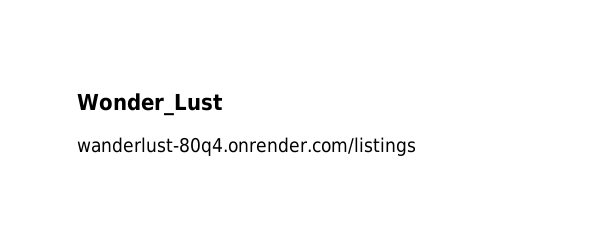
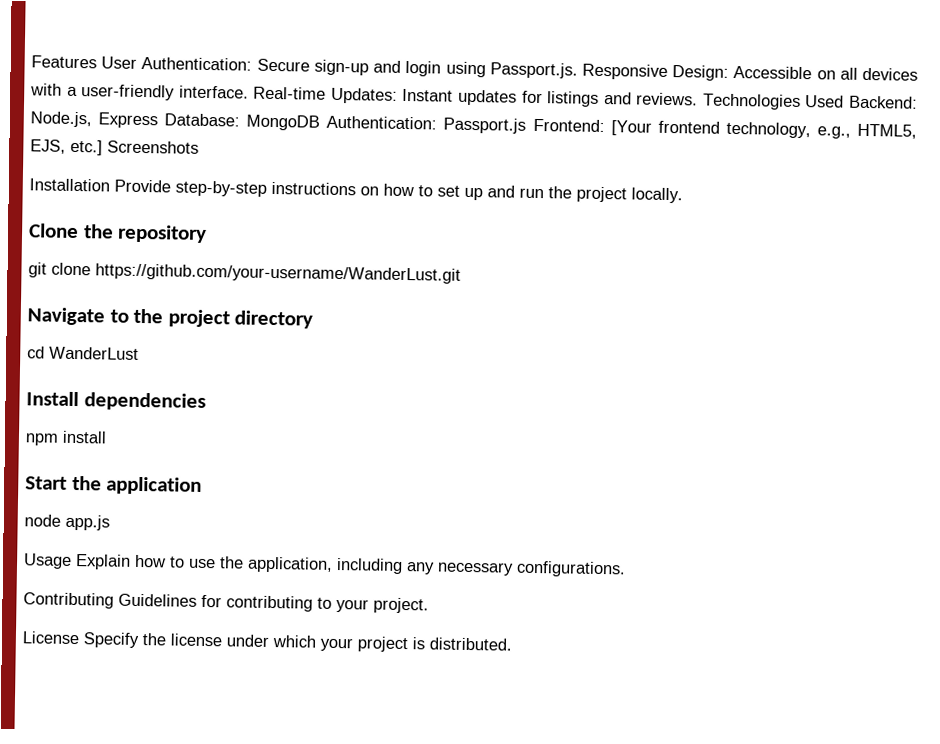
[77,93,223,116] [77,137,416,156] Wonder_Lust // wanderlust-80q4.onrender.com/listings -> [31,55,918,81] [30,83,918,110] [30,111,918,139] [30,139,199,156] [29,178,683,204] [28,223,208,243] [28,262,461,284] [27,307,314,329] [27,346,139,360] [26,391,206,411] [25,430,107,446] [25,475,203,495] [24,514,110,531] [23,553,626,578] [23,592,429,614] [22,631,512,653] Features User Authentication: Secure sign-up and login using Passport.js. Responsive Design: Accessible on all devices with a user-friendly interface. Real-time Updates: Instant updates for listings and reviews. Technologies Used Backend: Node.js, Express Database: MongoDB Authentication: Passport.js Frontend: [Your frontend technology, e.g., HTML5, EJS, etc.] Screenshots // Installation Provide step-by-step instructions on how to set up and run the project locally. // Clone the repository // git clone https://github.com/your-username/WanderLust.git // Navigate to the project directory // cd WanderLust // Install dependencies // npm install // Start the application // node app.js // Usage Explain how to use the application, including any necessary configurations. // Contributing Guidelines for contributing to your project. // License Specify the license under which your project is distributed.

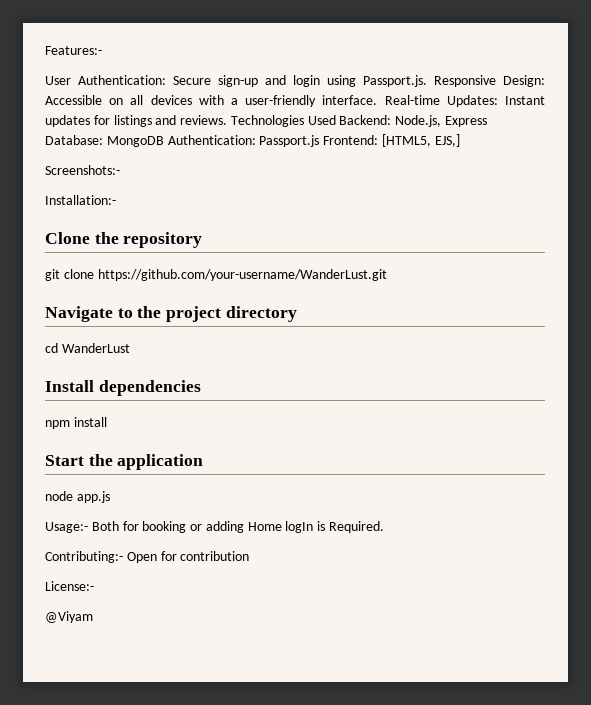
[31,55,97,69] Features -> [45,46,102,55] Features:- //
[610,120,918,139] [30,139,199,156] [29,178,683,204] [Your frontend technology, e.g., HTML5, EJS, etc.] Screenshots // Installation Provide step-by-step instructions on how to set up and run the project locally. -> [381,134,460,147] [45,165,120,175] [45,195,116,205] [HTML5, EJS,] // Screenshots:- // Installation:-
[23,553,626,578] [23,592,429,614] [22,631,512,653] Usage Explain how to use the application, including any necessary configurations. // Contributing Guidelines for contributing to your project. // License Specify the license under which your project is distributed. -> [45,521,385,533] [45,551,250,563] [45,581,94,591] [45,611,93,623] Usage:- Both for booking or adding Home logIn is Required. // Contributing:- Open for contribution // License:- // @Viyam

